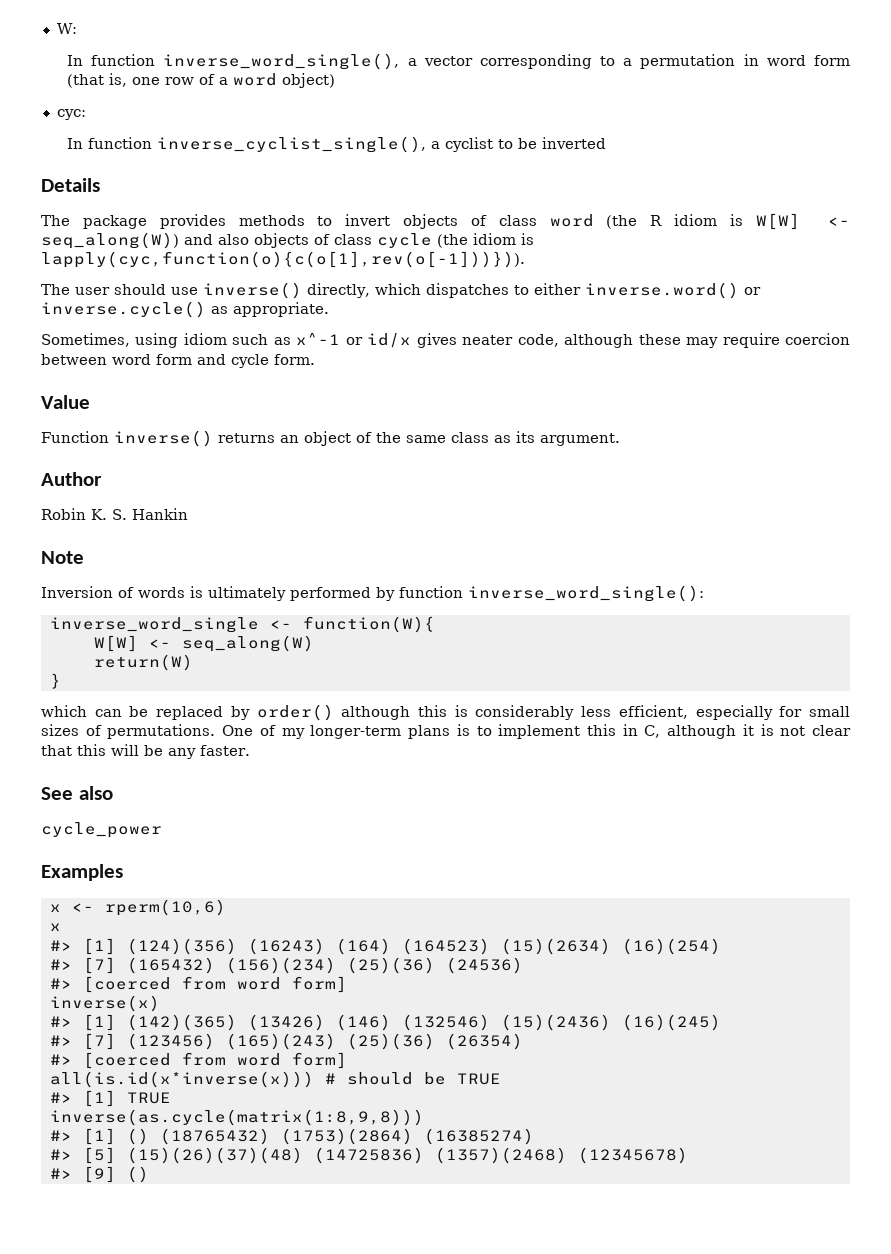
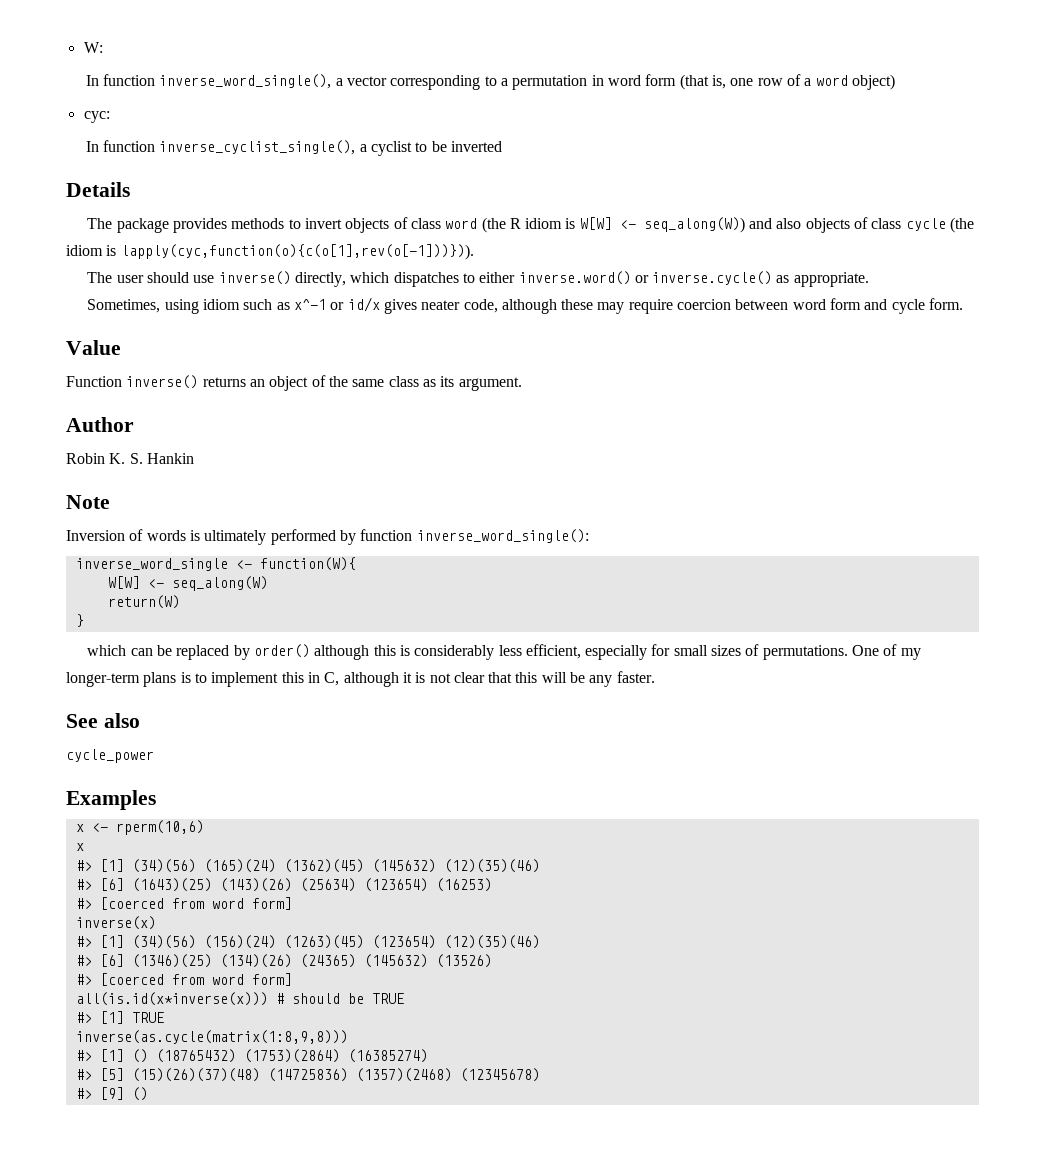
[126,938,721,955] [49,957,523,974] (124)(356) (16243) (164) (164523) (15)(2634) (16)(254) // #> [7] (165432) (156)(234) (25)(36) (24536) -> [131,859,540,873] [75,878,492,892] (34)(56) (165)(24) (1362)(45) (145632) (12)(35)(46) // #> [6] (1643)(25) (143)(26) (25634) (123654) (16253)
[126,1014,721,1031] [49,1033,523,1050] (142)(365) (13426) (146) (132546) (15)(2436) (16)(245) // #> [7] (123456) (165)(243) (25)(36) (26354) -> [131,935,540,949] [75,954,492,968] (34)(56) (156)(24) (1263)(45) (123654) (12)(35)(46) // #> [6] (1346)(25) (134)(26) (24365) (145632) (13526)

